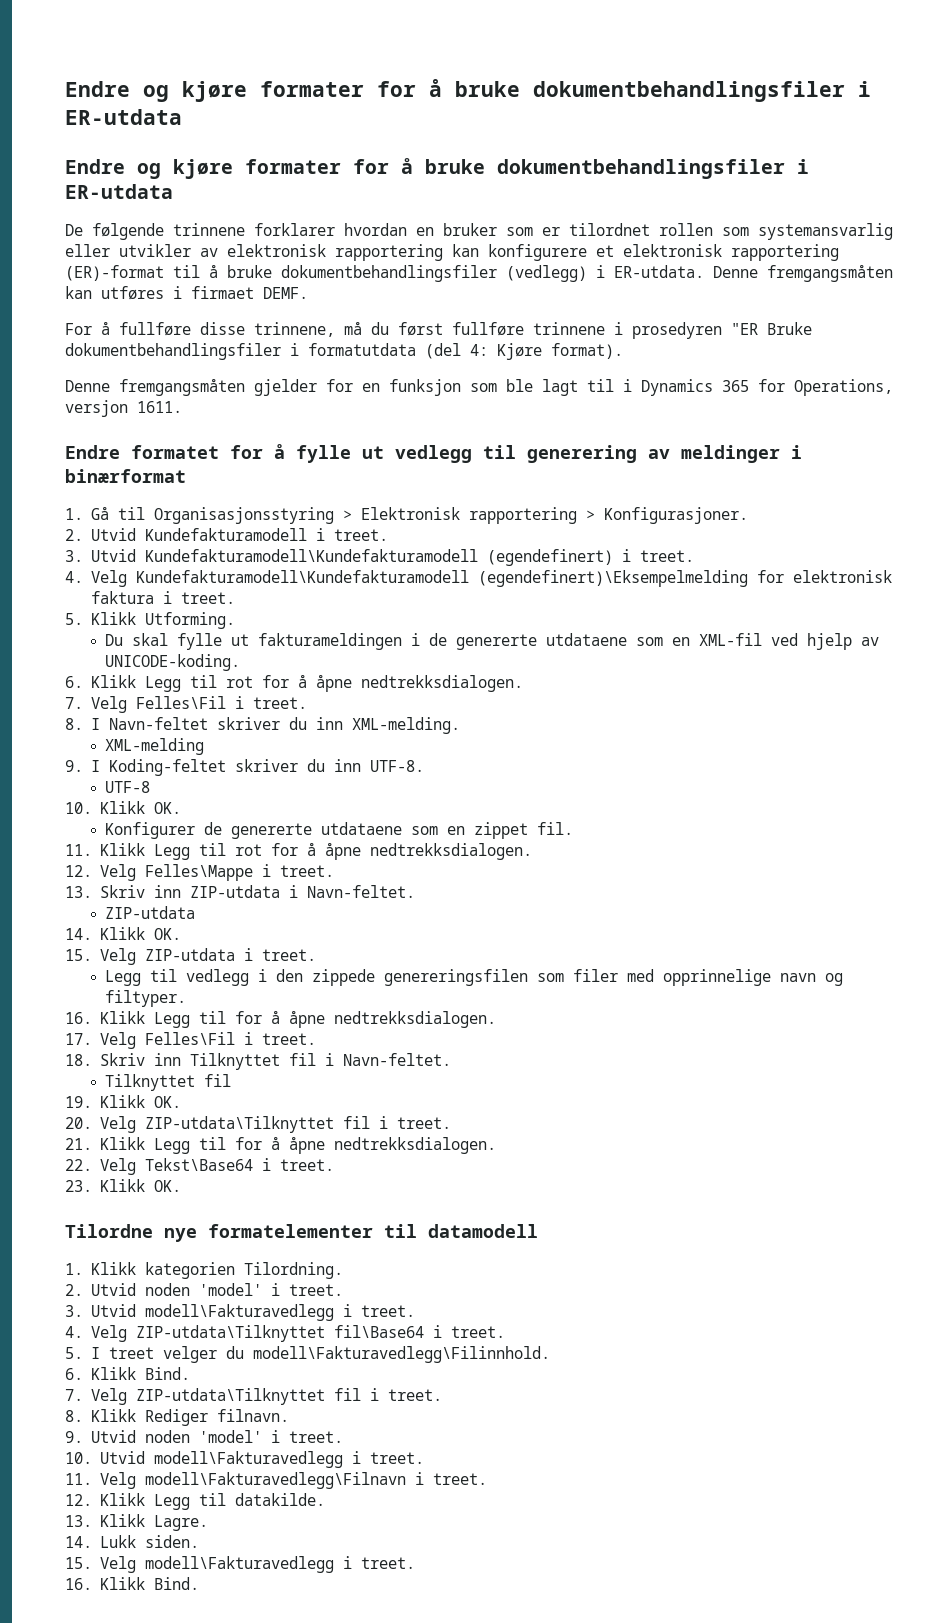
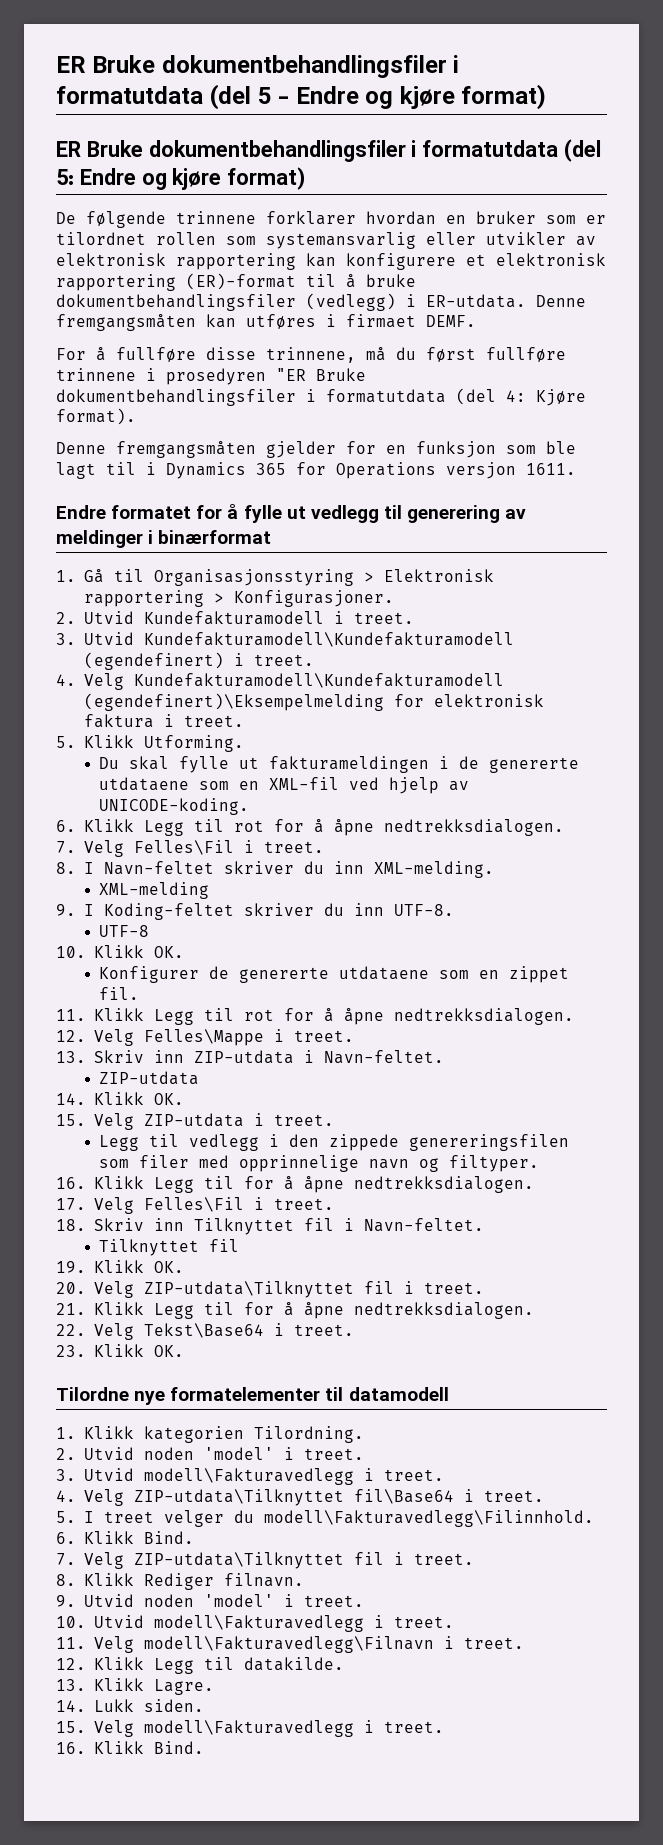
[65,79,871,102] [65,109,182,125] [65,158,809,179] [65,184,173,199] Endre og kjøre formater for å bruke dokumentbehandlingsfiler i ER-utdata // Endre og kjøre formater for å bruke dokumentbehandlingsfiler i ER-utdata -> [56,55,460,78] [56,84,547,110] [56,139,602,162] [56,167,306,190] ER Bruke dokumentbehandlingsfiler i formatutdata (del 5 - Endre og kjøre format) // ER Bruke dokumentbehandlingsfiler i formatutdata (del 5: Endre og kjøre format)
[794,379,893,396] Operations, -> [336,462,436,479] Operations

